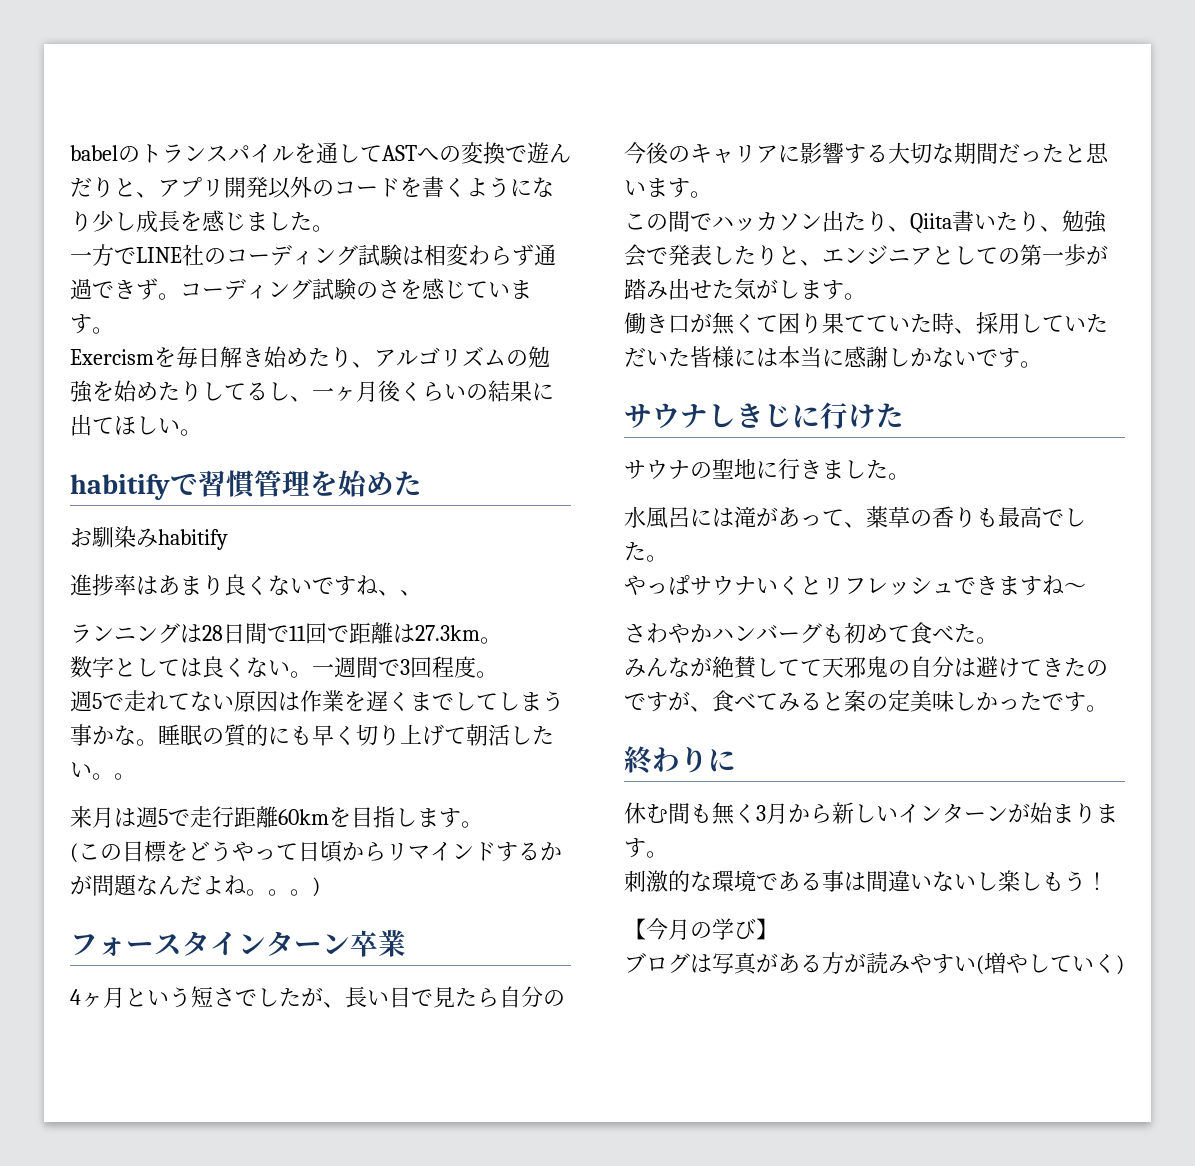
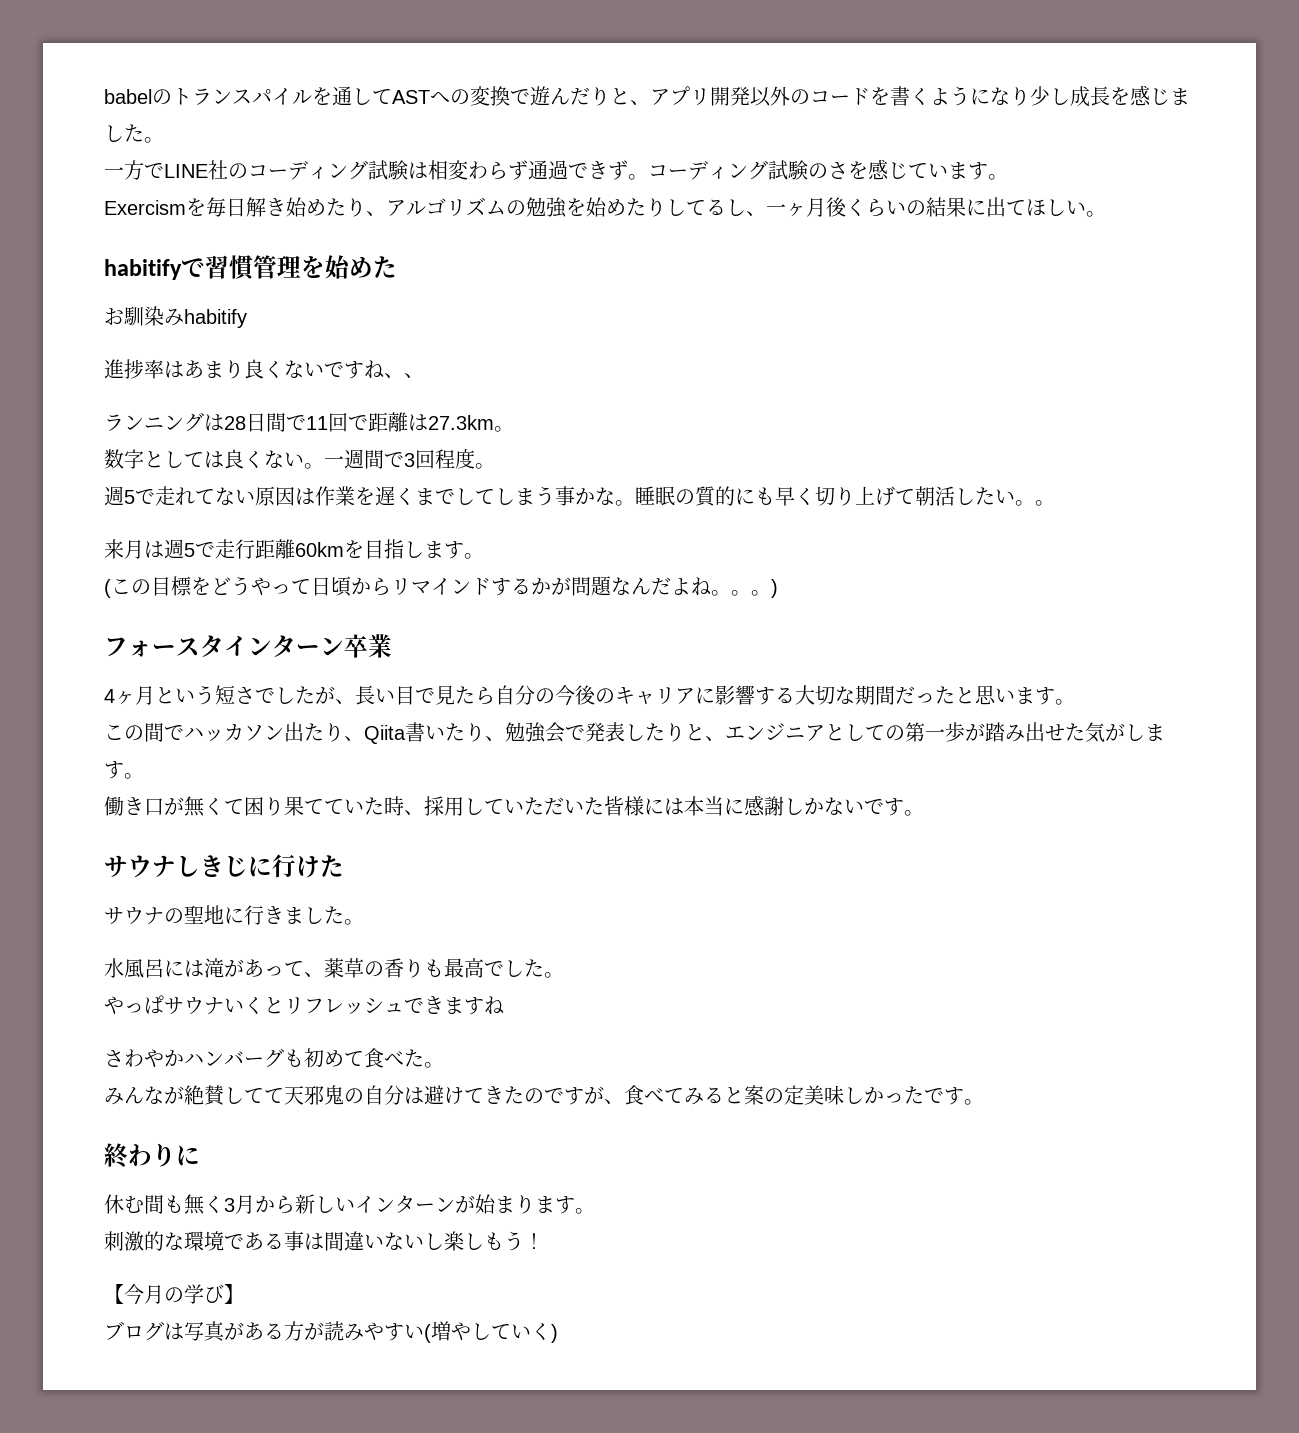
[1064,582,1086,593] 〜 -> (504, 1005) none

